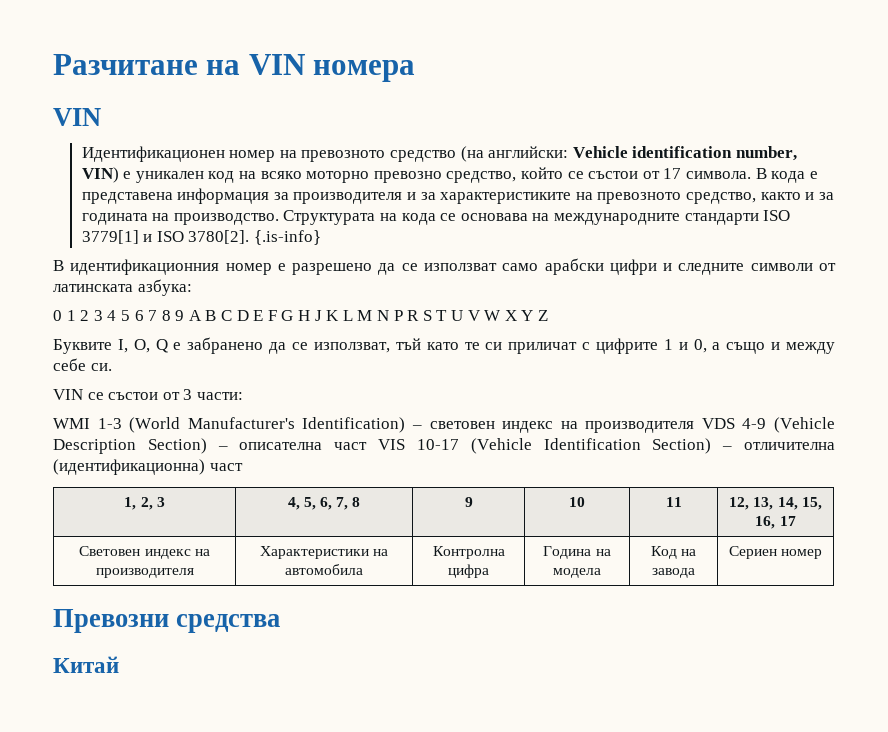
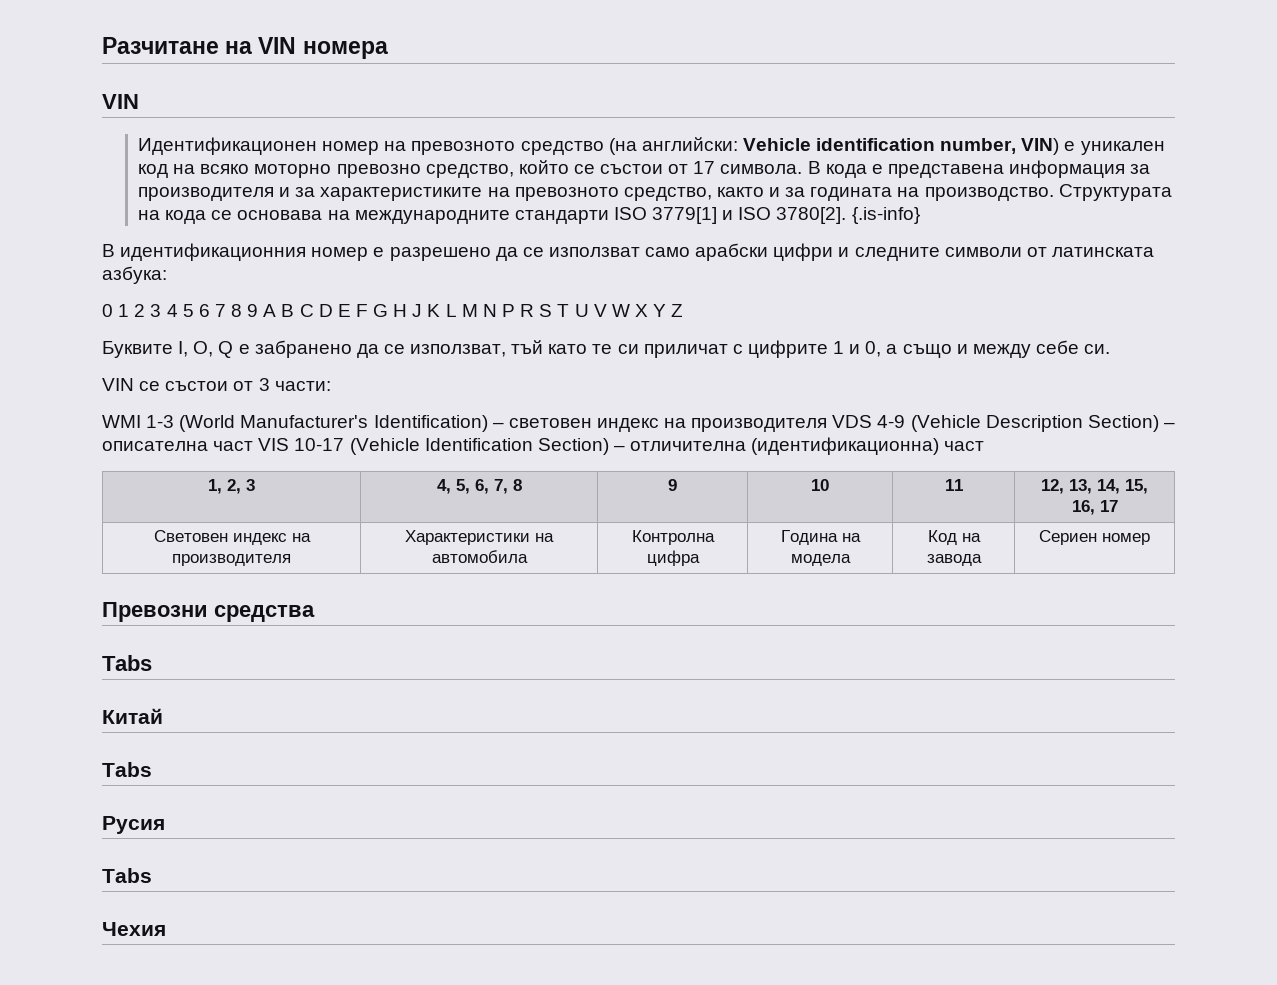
(281, 623) none -> [102,655,152,671] // Tabs
(119, 664) none -> [102,762,152,777] [102,816,165,834] [102,868,152,883] [102,922,166,936] // Tabs // Русия // Tabs // Чехия

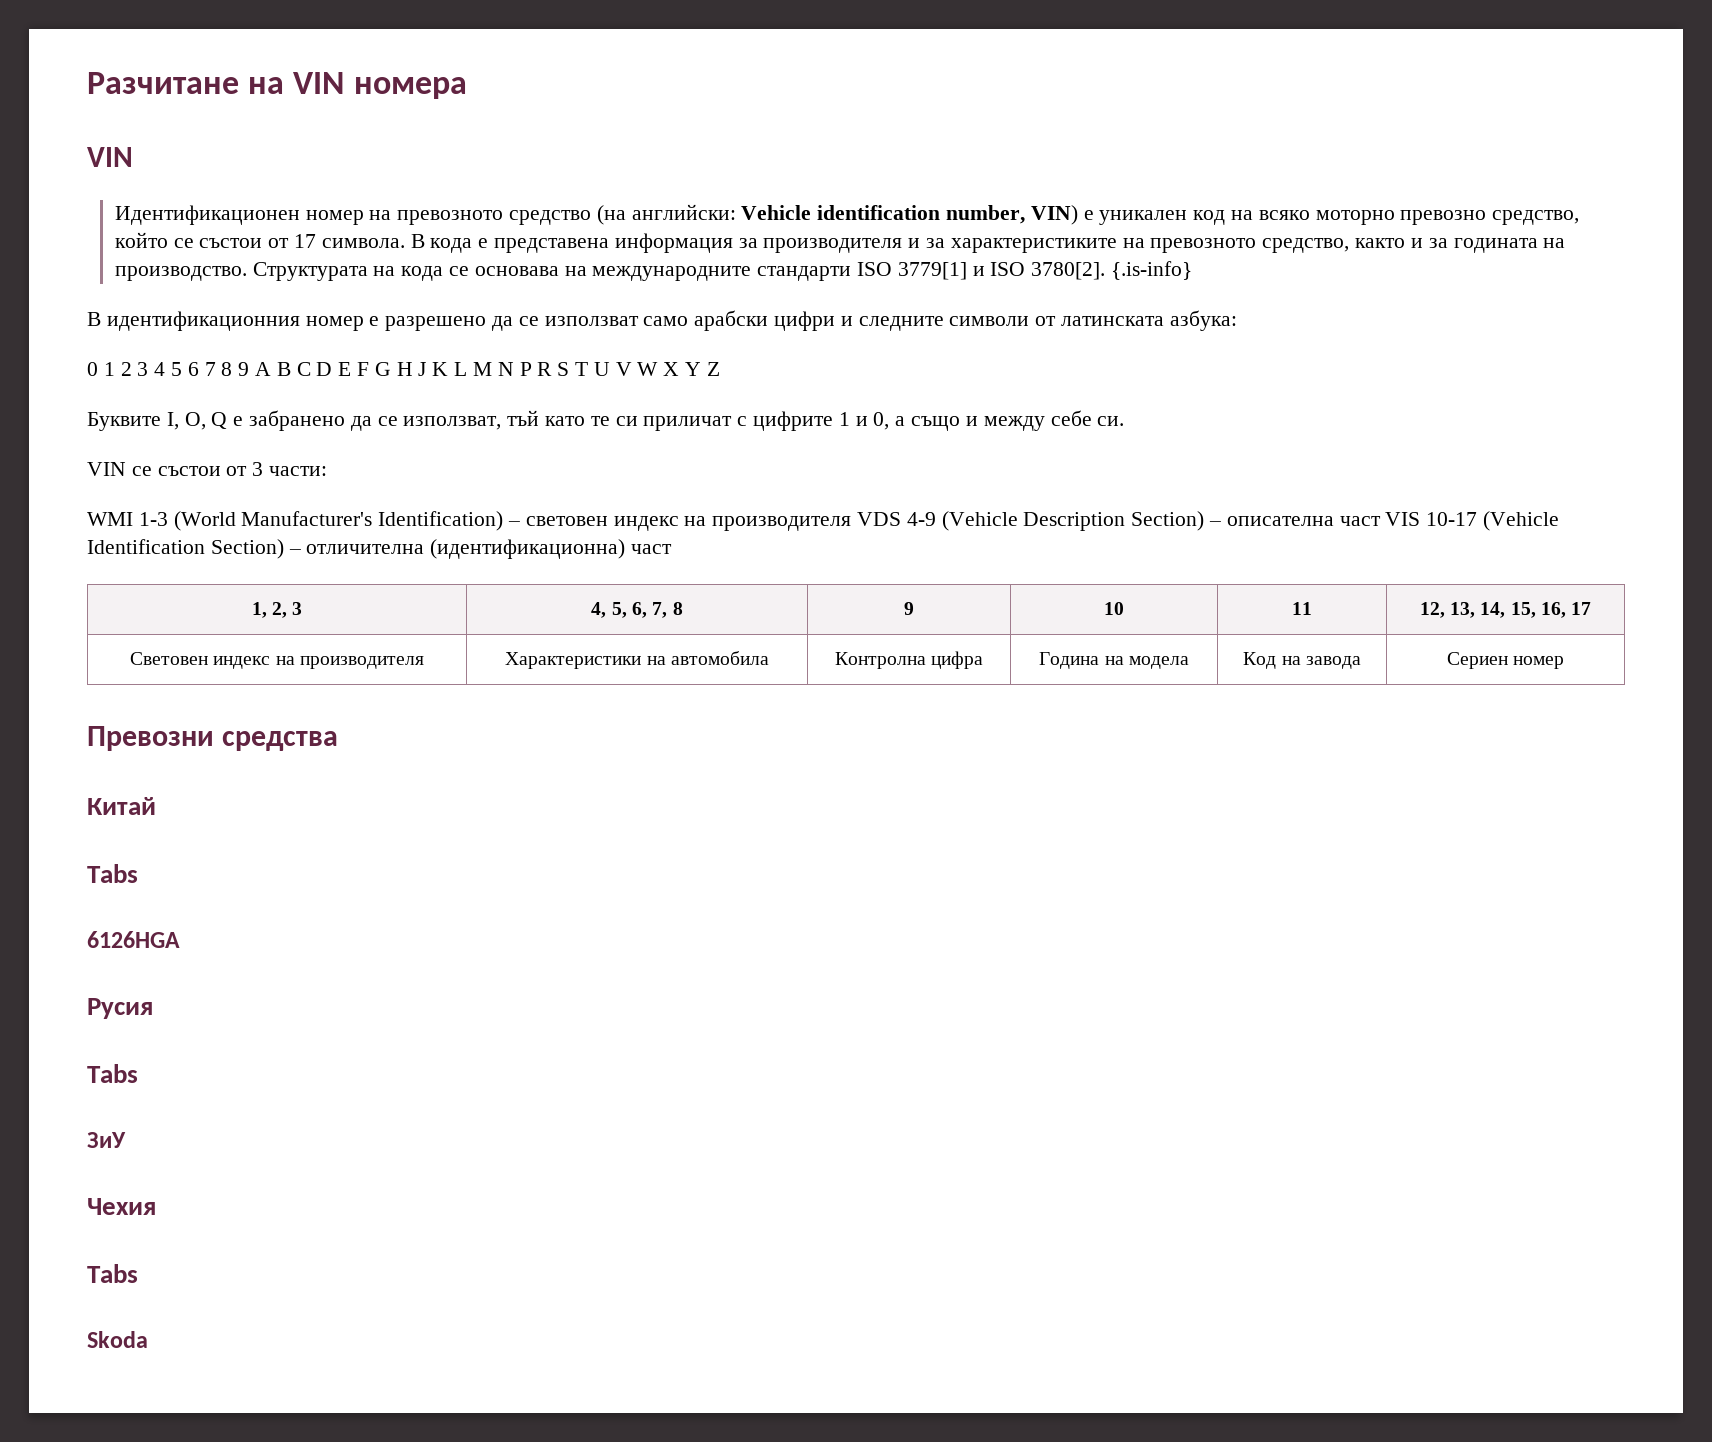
[102,655,152,671] // Tabs -> (339, 741) none
(152, 769) none -> [87,931,180,948] // 6126HGA
(152, 875) none -> [87,1132,126,1148] // ЗиУ
(166, 929) none -> [87,1264,138,1283] [87,1331,148,1348] // Tabs // Skoda

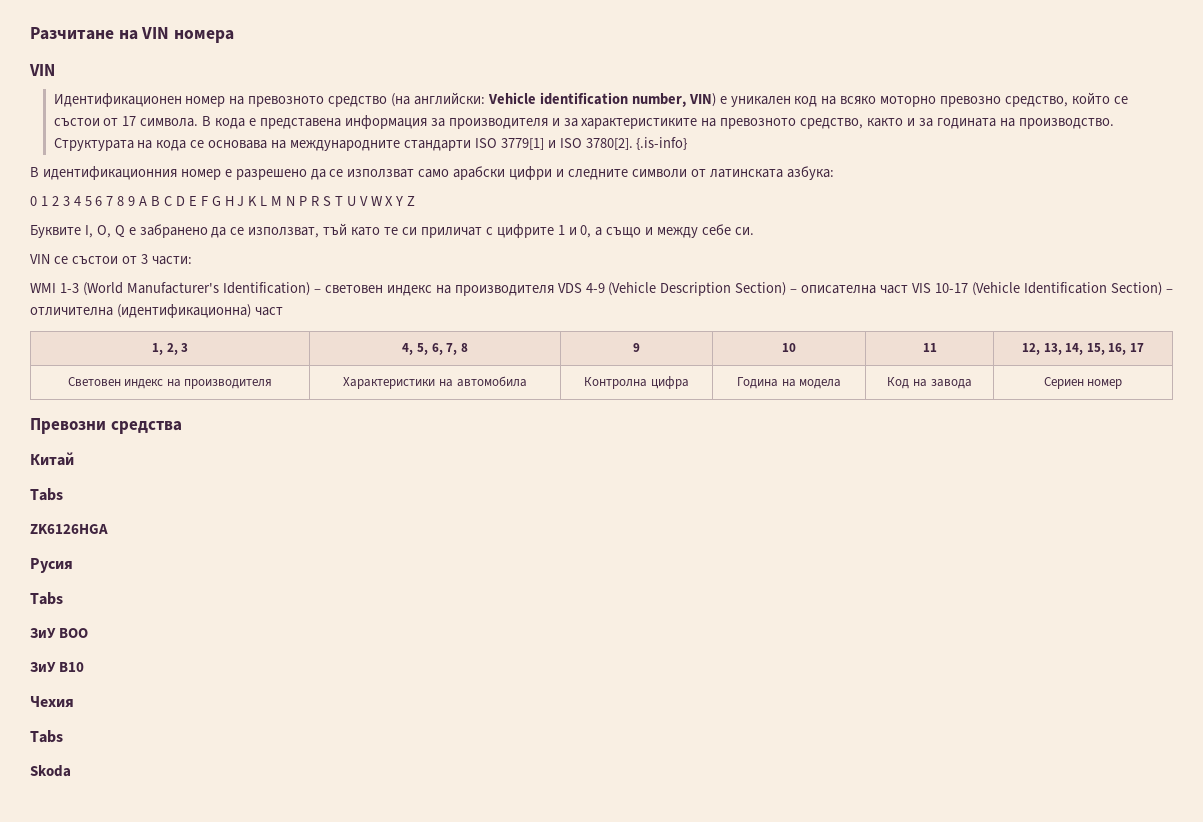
[87,931,180,948] 6126HGA -> [30,524,108,534] ZK6126HGA
(126, 1140) none -> [59,628,89,638] [30,662,85,672] BOO // ЗиУ B10

